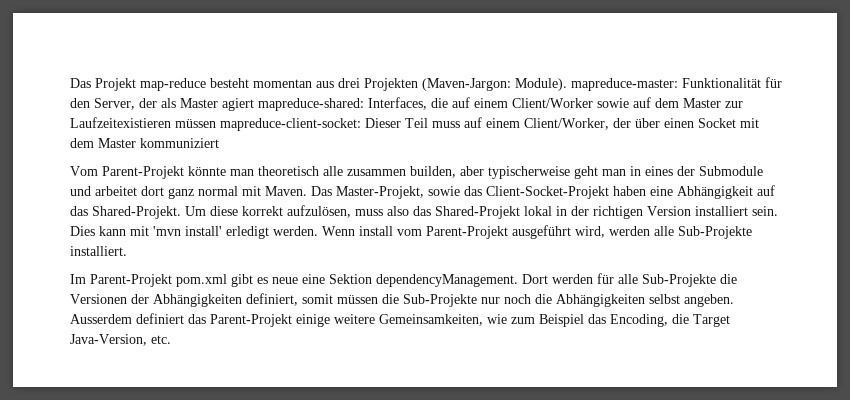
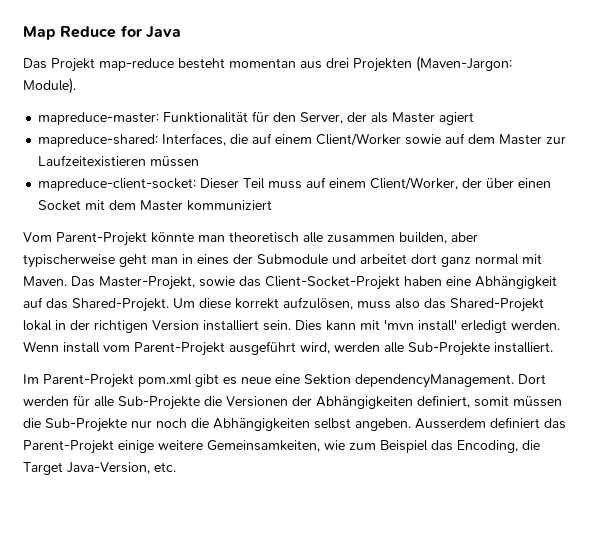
(70, 83) none -> [23,25,181,40] Map Reduce for Java //
(567, 84) none -> (76, 86) //
(254, 104) none -> (475, 118) //
(216, 123) none -> (200, 161) //

